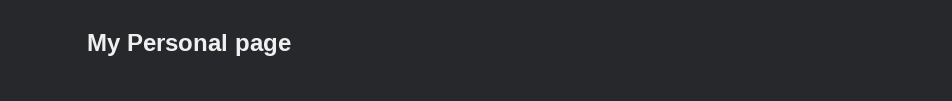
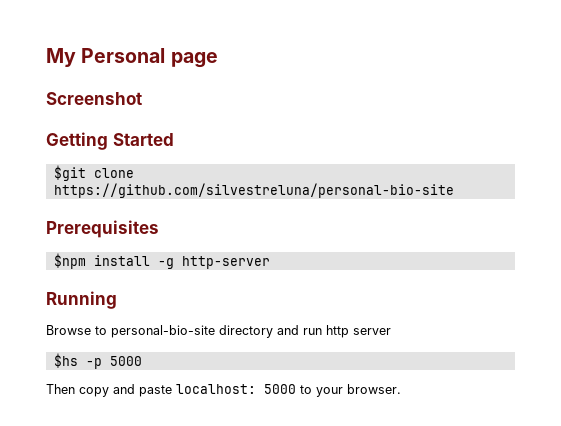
(291, 47) none -> [46,92,142,105] [46,132,174,150] [53,165,134,181] [53,183,454,198] [46,220,159,238] [53,253,270,269] [46,291,117,309] [46,325,391,338] [53,353,142,369] [46,384,401,397] // Screenshot // Getting Started // $git clone https://github.com/silvestreluna/personal-bio-site // Prerequisites // $npm install -g http-server // Running // Browse to personal-bio-site directory and run http server // $hs -p 5000 // Then copy and paste localhost: 5000 to your browser.

